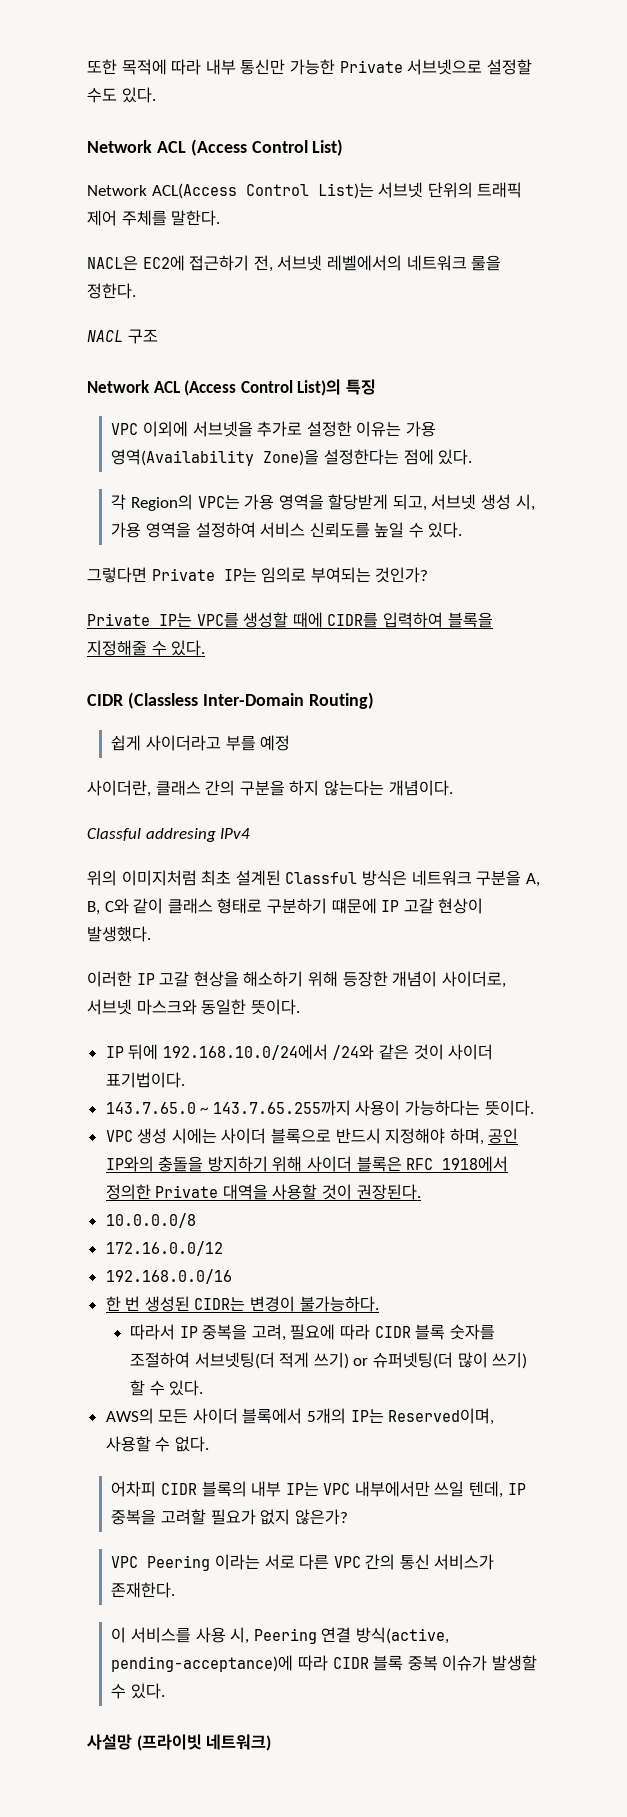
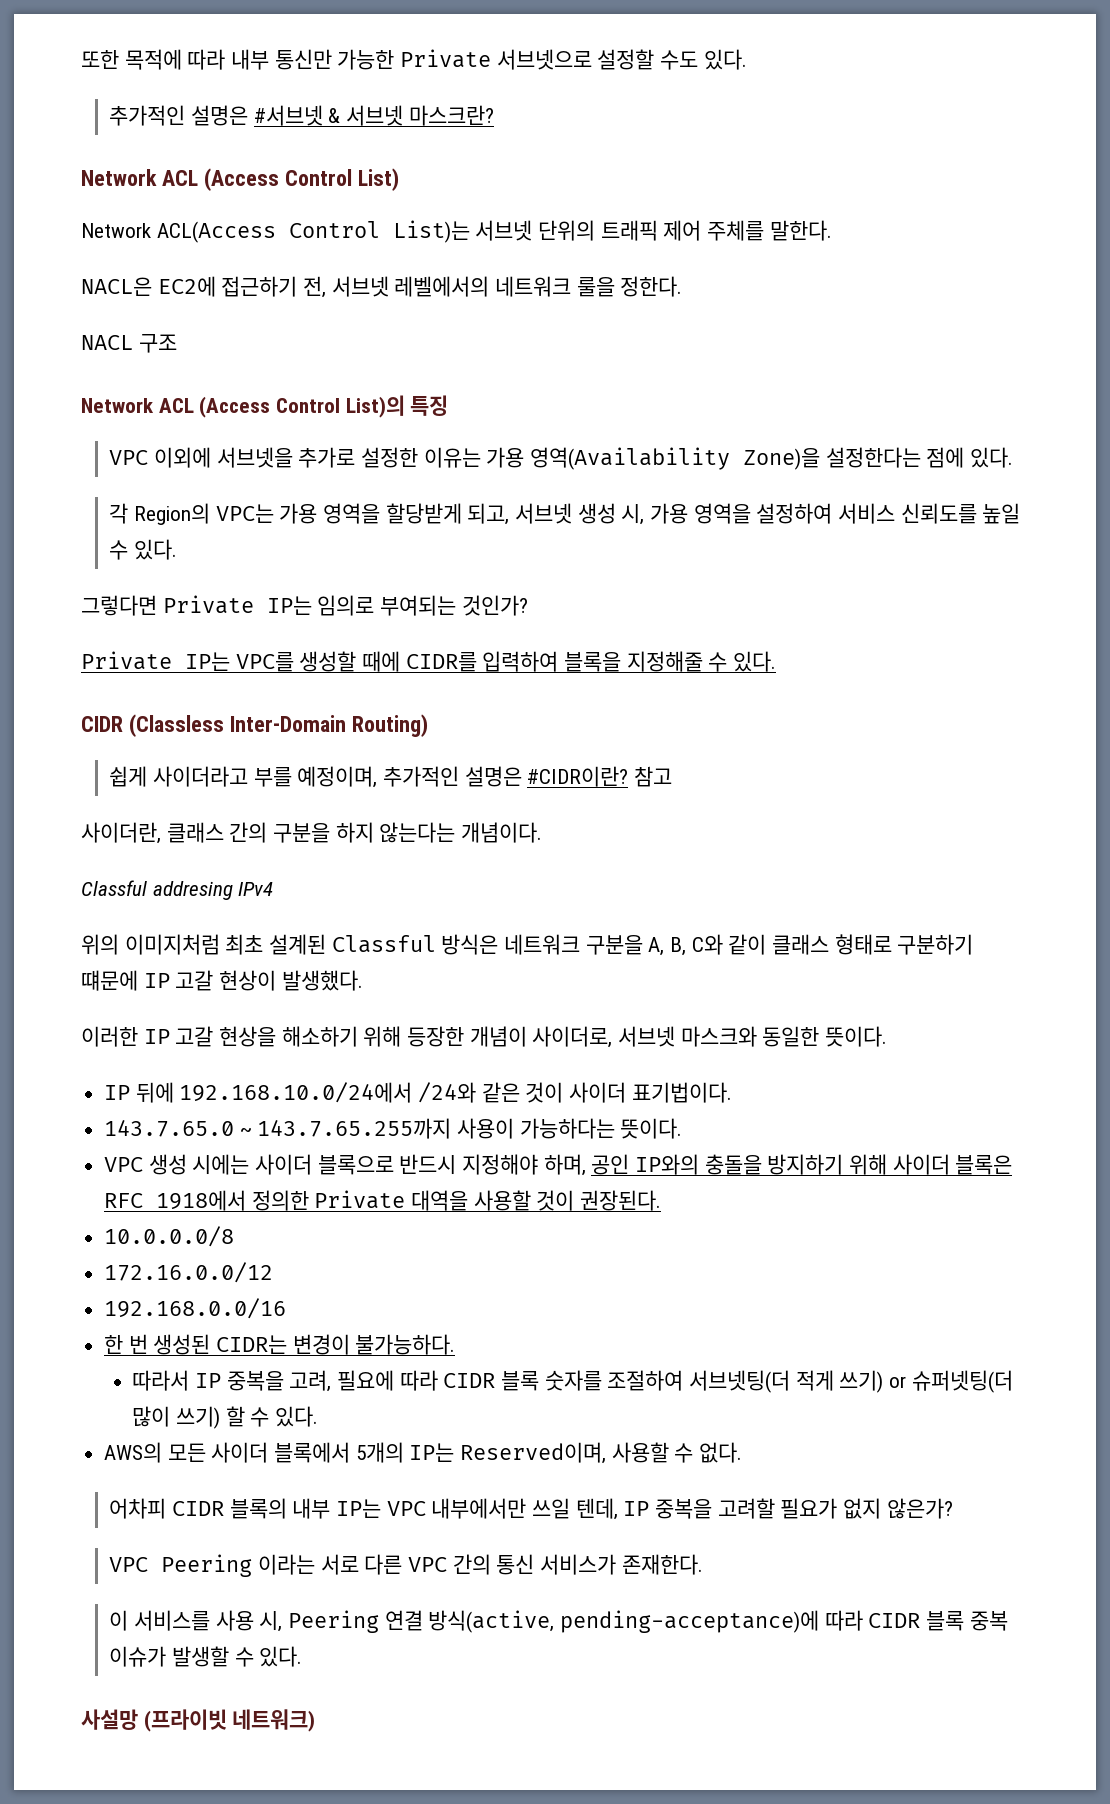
(156, 95) none -> [109,105,494,126] // 추가적인 설명은 #서브넷 & 서브넷 마스크란?
[260,735,291,751] 예정 -> [297,766,673,788] 예정이며, 추가적인 설명은 #CIDR이란? 참고

